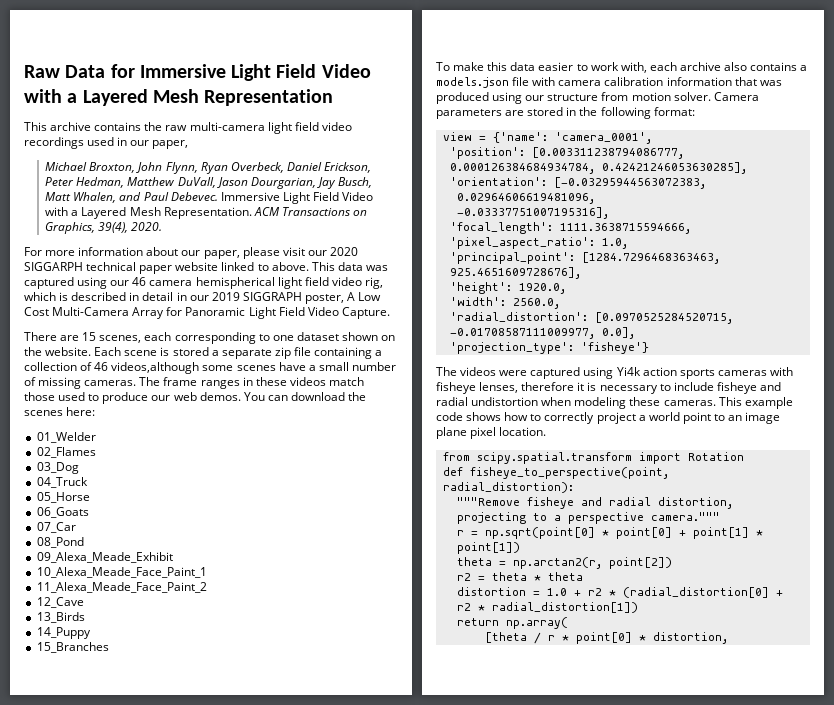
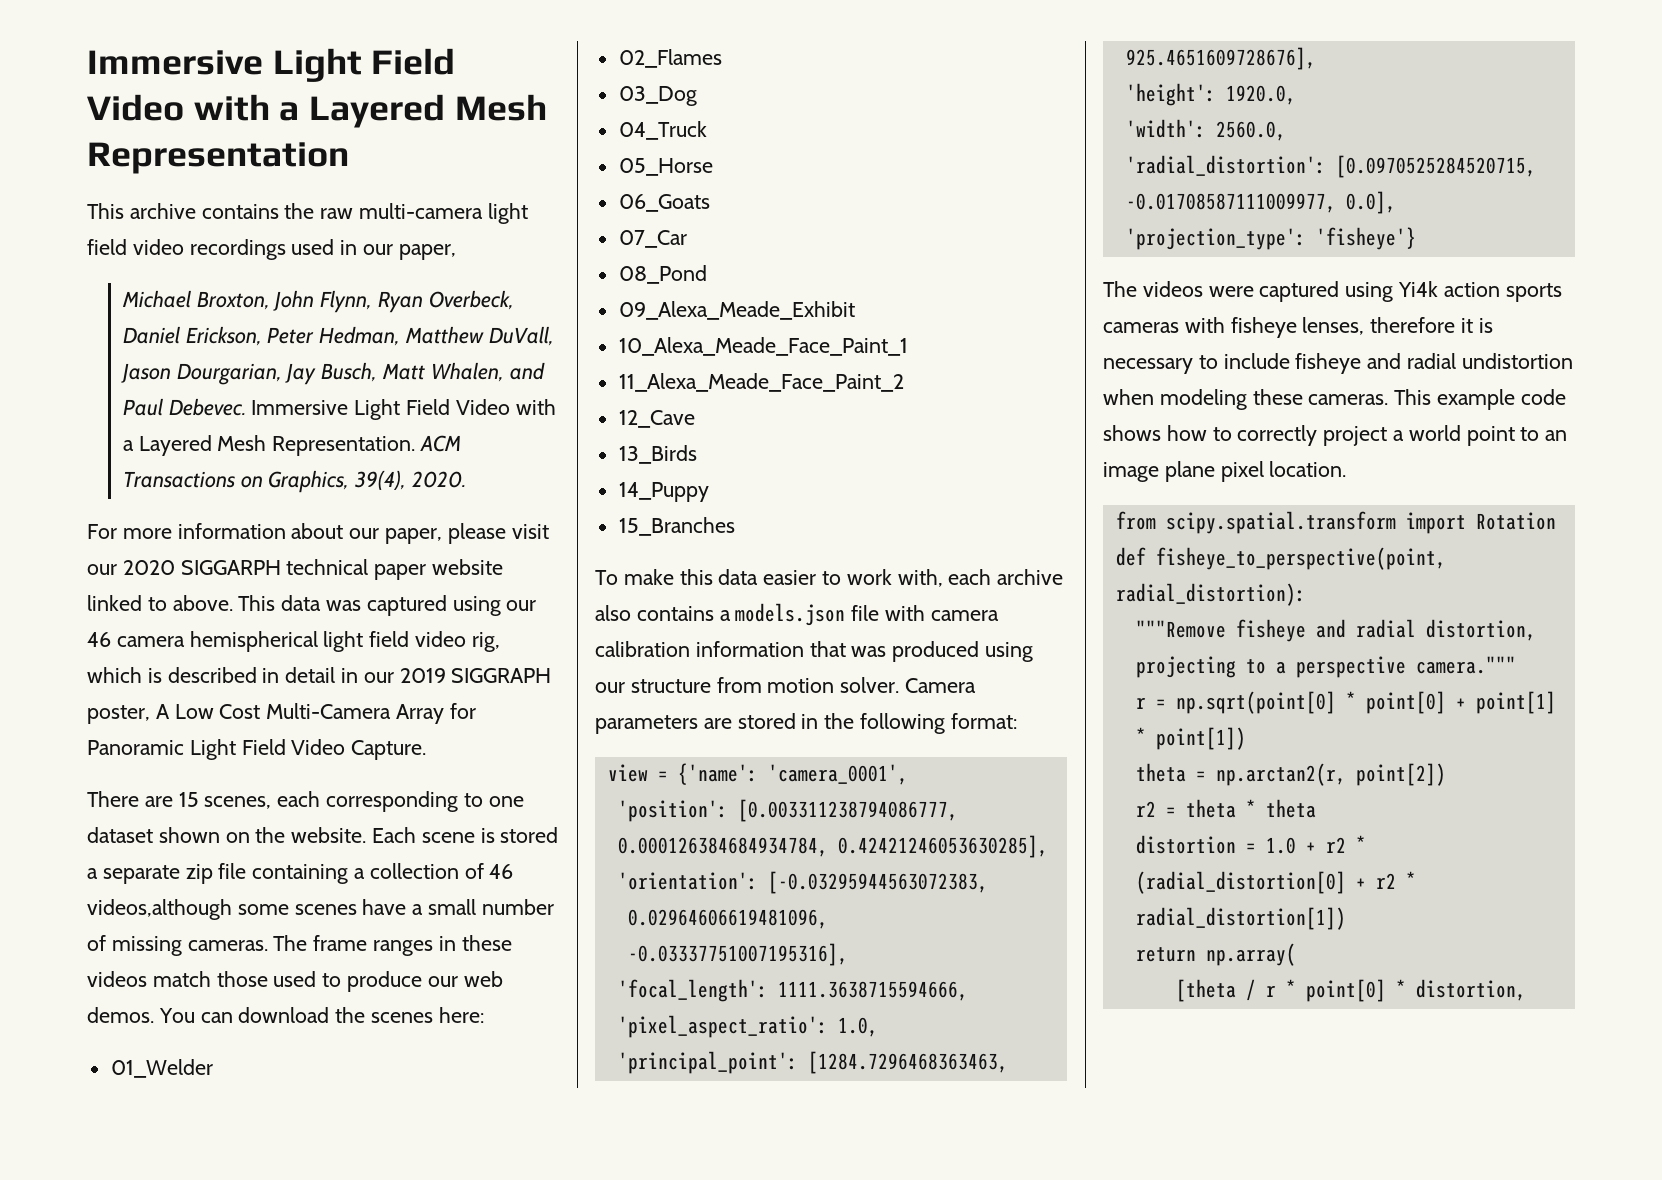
[24,64,135,78] Raw Data for -> (87, 62) none

